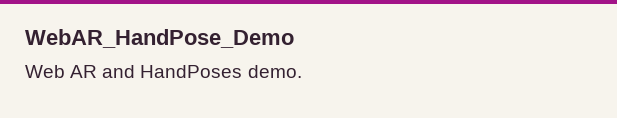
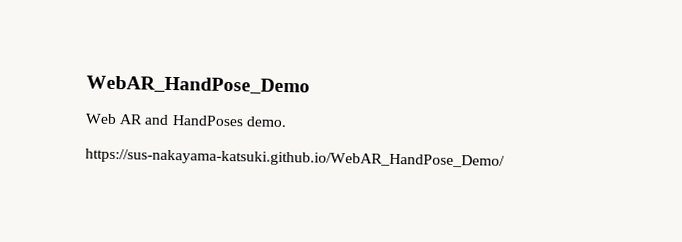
(302, 71) none -> [85,148,505,169] // https://sus-nakayama-katsuki.github.io/WebAR_HandPose_Demo/

